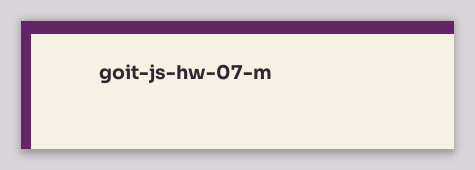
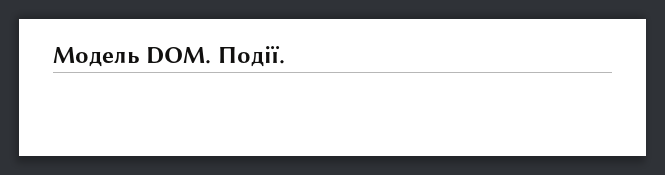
[99,64,272,84] goit-js-hw-07-m -> [53,46,285,67] Модель DOM. Події.

